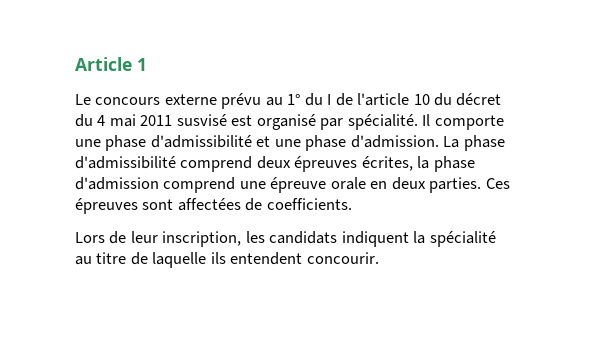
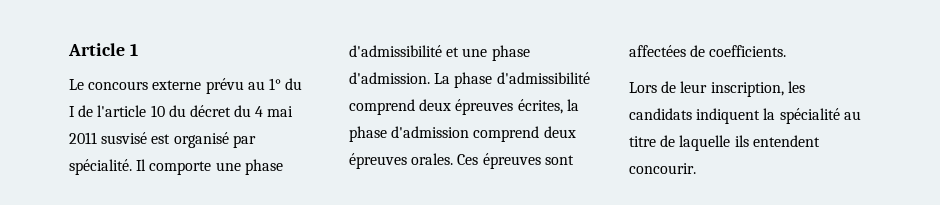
[239,177,482,193] une épreuve orale en deux parties. -> [543,126,576,138] [349,153,454,169] deux épreuves orales.

